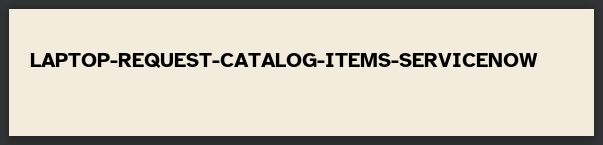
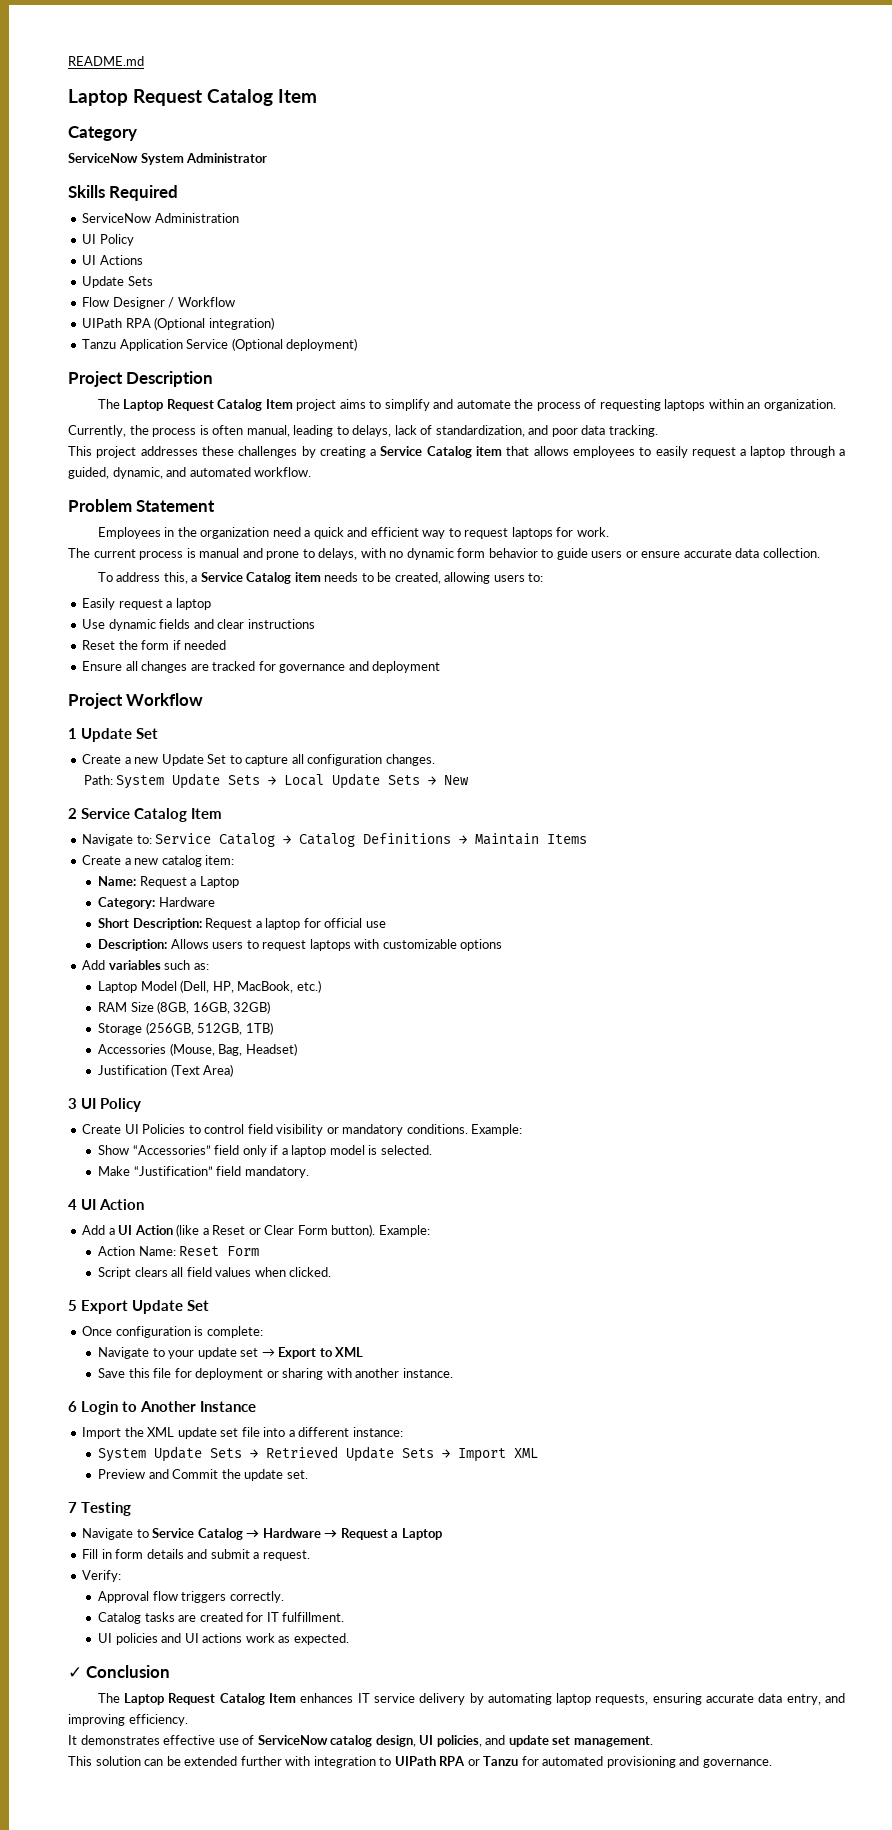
[30,53,538,68] LAPTOP-REQUEST-CATALOG-ITEMS-SERVICENOW -> [68,56,144,66] [68,89,317,106] [68,126,137,141] [68,153,268,165] [68,185,179,201] [82,213,239,223] [82,234,134,246] [82,255,143,265] [82,276,153,288] [82,297,235,309] [82,317,274,330] [82,338,358,351] [68,371,214,387] [97,399,836,411] [68,425,658,437] [68,446,845,458] [68,467,312,479] [68,499,216,512] [97,527,609,539] [68,548,820,560] [97,572,544,584] [82,598,211,610] [82,619,315,631] [82,640,227,650] [82,661,441,673] [68,693,204,709] [68,728,158,742] [82,754,435,766] [83,773,470,789] [68,808,222,822] [82,833,588,847] [82,855,235,867] [98,876,239,888] [98,897,215,909] [98,918,386,930] [98,939,503,951] [82,960,209,970] [98,980,321,993] [98,1001,271,1014] [98,1022,273,1035] [98,1043,297,1056] [98,1064,234,1077] [68,1098,141,1112] [82,1124,523,1136] [98,1145,432,1157] [98,1166,309,1178] [68,1199,144,1210] [82,1224,430,1237] [98,1246,260,1256] [98,1267,332,1279] [68,1300,209,1314] [82,1326,263,1338] [98,1347,364,1359] [98,1368,453,1380] [68,1401,256,1415] [82,1427,403,1439] [98,1446,539,1462] [98,1469,308,1481] [68,1502,131,1516] [82,1528,442,1540] [82,1549,310,1561] [82,1570,122,1582] [98,1591,284,1603] [98,1612,345,1624] [98,1633,349,1645] [68,1665,171,1678] [97,1693,845,1705] [68,1714,188,1726] [68,1735,653,1747] [68,1756,772,1768] README.md // Laptop Request Catalog Item // Category // ServiceNow System Administrator // Skills Required // ServiceNow Administration // UI Policy // UI Actions // Update Sets // Flow Designer / Workflow // UIPath RPA (Optional integration) // Tanzu Application Service (Optional deployment) // Project Description // The Laptop Request Catalog Item project aims to simplify and automate the process of requesting laptops within an organization. // Currently, the process is often manual, leading to delays, lack of standardization, and poor data tracking. // This project addresses these challenges by creating a Service Catalog item that allows employees to easily request a laptop through a guided, dynamic, and automated workflow. // Problem Statement // Employees in the organization need a quick and efficient way to request laptops for work. // The current process is manual and prone to delays, with no dynamic form behavior to guide users or ensure accurate data collection. // To address this, a Service Catalog item needs to be created, allowing users to: // Easily request a laptop // Use dynamic fields and clear instructions // Reset the form if needed // Ensure all changes are tracked for governance and deployment // Project Workflow // 1 Update Set // Create a new Update Set to capture all configuration changes. // Path: System Update Sets → Local Update Sets → New // 2 Service Catalog Item // Navigate to: Service Catalog → Catalog Definitions → Maintain Items // Create a new catalog item: // Name: Request a Laptop // Category: Hardware // Short Description: Request a laptop for official use // Description: Allows users to request laptops with customizable options // Add variables such as: // Laptop Model (Dell, HP, MacBook, etc.) // RAM Size (8GB, 16GB, 32GB) // Storage (256GB, 512GB, 1TB) // Accessories (Mouse, Bag, Headset) // Justification (Text Area) // 3 UI Policy // Create UI Policies to control field visibility or mandatory conditions. Example: // Show “Accessories” field only if a laptop model is selected. // Make “Justification” field mandatory. // 4 UI Action // Add a UI Action (like a Reset or Clear Form button). Example: // Action Name: Reset Form // Script clears all field values when clicked. // 5 Export Update Set // Once configuration is complete: // Navigate to your update set → Export to XML // Save this file for deployment or sharing with another instance. // 6 Login to Another Instance // Import the XML update set file into a different instance: // System Update Sets → Retrieved Update Sets → Import XML // Preview and Commit the update set. // 7 Testing // Navigate to Service Catalog → Hardware → Request a Laptop // Fill in form details and submit a request. // Verify: // Approval flow triggers correctly. // Catalog tasks are created for IT fulfillment. // UI policies and UI actions work as expected. // ✓ Conclusion // The Laptop Request Catalog Item enhances IT service delivery by automating laptop requests, ensuring accurate data entry, and improving efficiency. // It demonstrates effective use of ServiceNow catalog design, UI policies, and update set management. // This solution can be extended further with integration to UIPath RPA or Tanzu for automated provisioning and governance.

